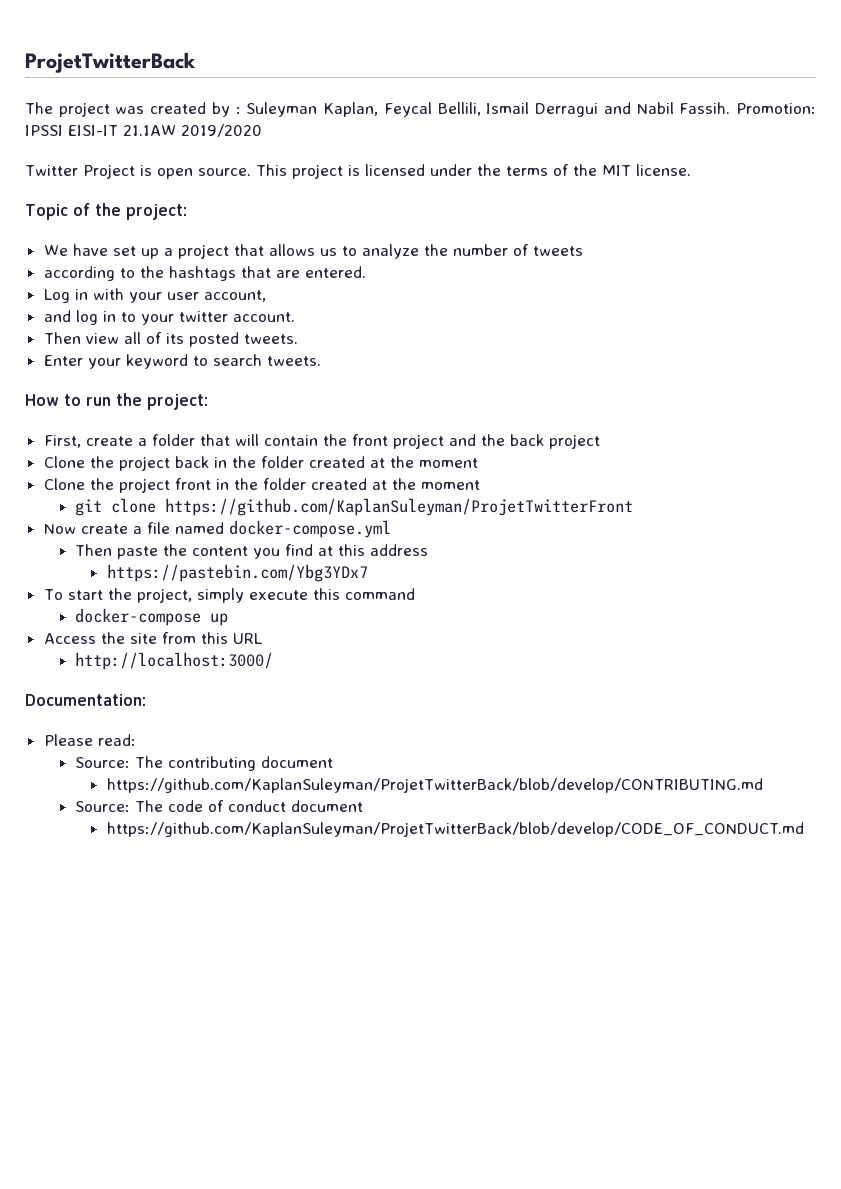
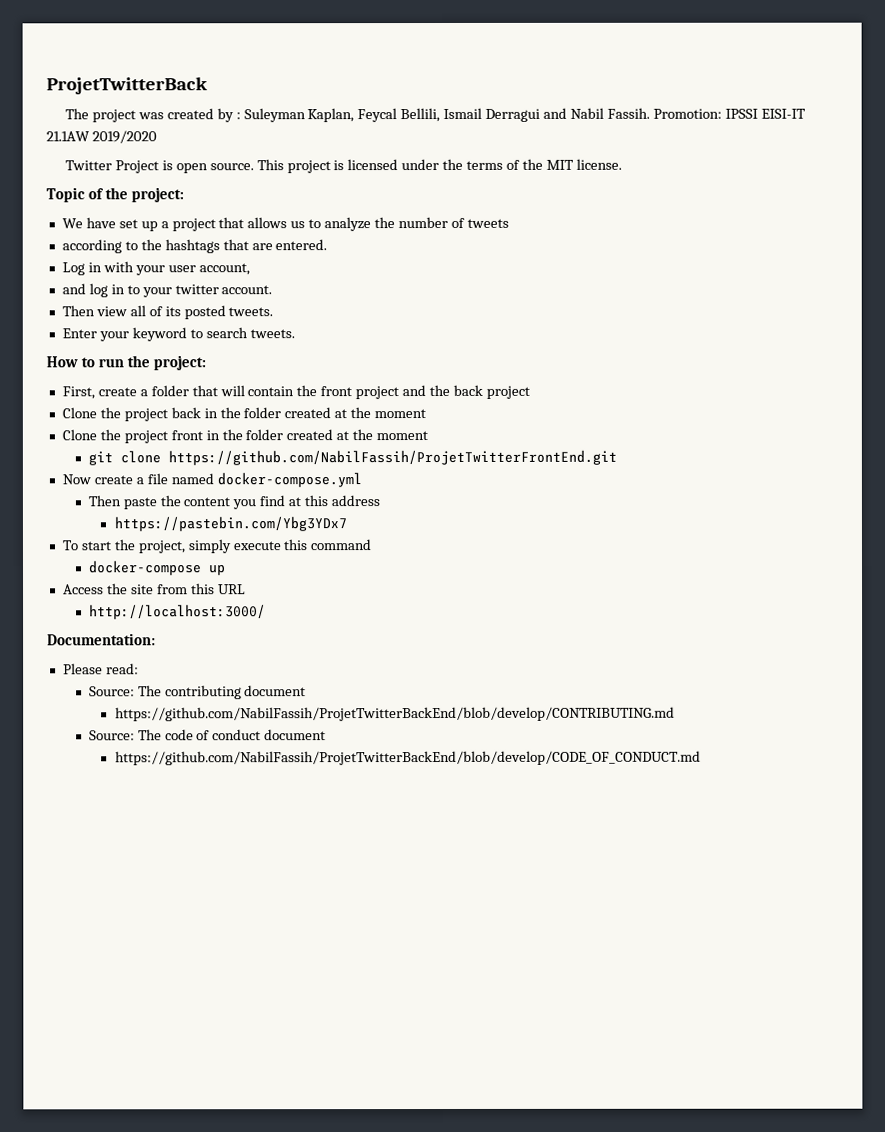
[165,498,634,516] https://github.com/KaplanSuleyman/ProjetTwitterFront -> [167,449,617,466] https://github.com/NabilFassih/ProjetTwitterFrontEnd.git
[106,778,763,793] https://github.com/KaplanSuleyman/ProjetTwitterBack/blob/develop/CONTRIBUTING.md -> [114,706,675,722] https://github.com/NabilFassih/ProjetTwitterBackEnd/blob/develop/CONTRIBUTING.md
[106,822,805,837] https://github.com/KaplanSuleyman/ProjetTwitterBack/blob/develop/CODE_OF_CONDUCT.md -> [114,750,701,766] https://github.com/NabilFassih/ProjetTwitterBackEnd/blob/develop/CODE_OF_CONDUCT.md

